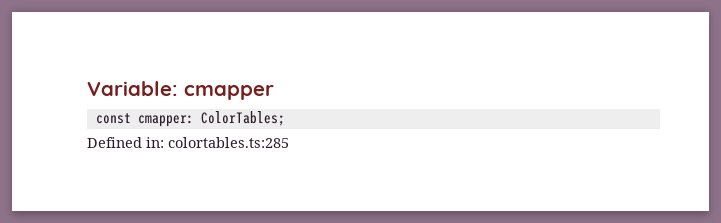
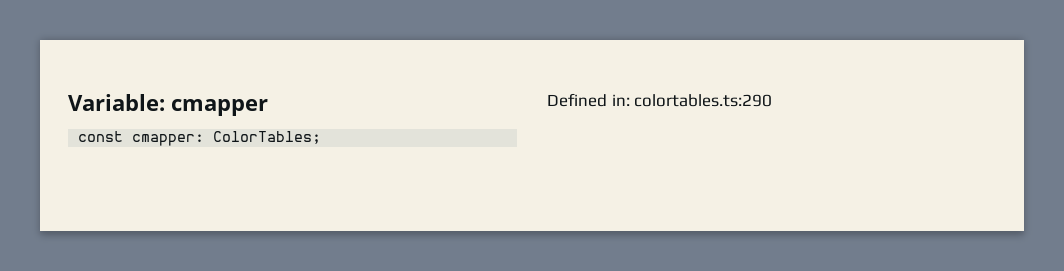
[168,137,289,148] colortables.ts:285 -> [634,94,773,107] colortables.ts:290

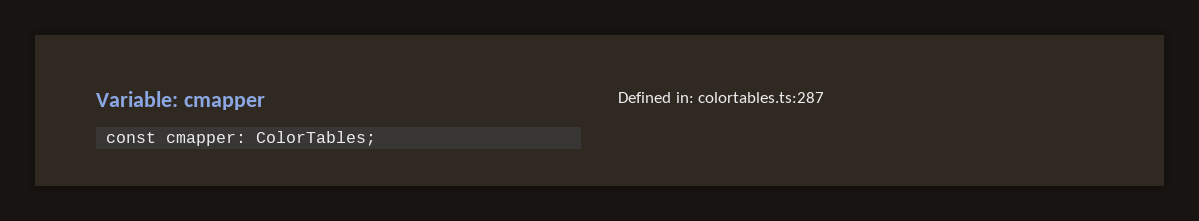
[634,94,773,107] colortables.ts:290 -> [698,92,825,103] colortables.ts:287

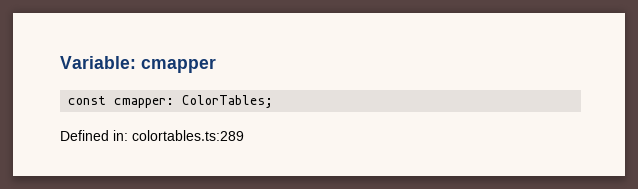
[698,92,825,103] colortables.ts:287 -> [132,130,244,141] colortables.ts:289

